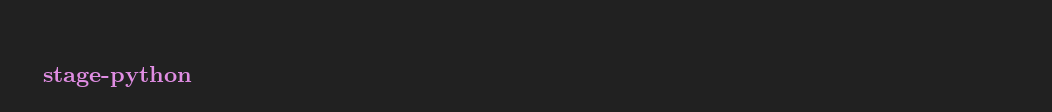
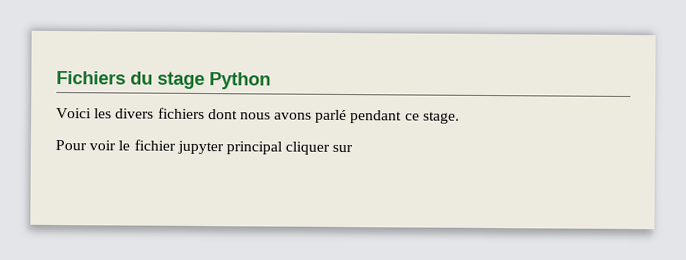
[43,66,192,87] stage-python -> [56,70,271,90] [56,107,460,124] [55,139,354,155] Fichiers du stage Python // Voici les divers fichiers dont nous avons parlé pendant ce stage. // Pour voir le fichier jupyter principal cliquer sur

